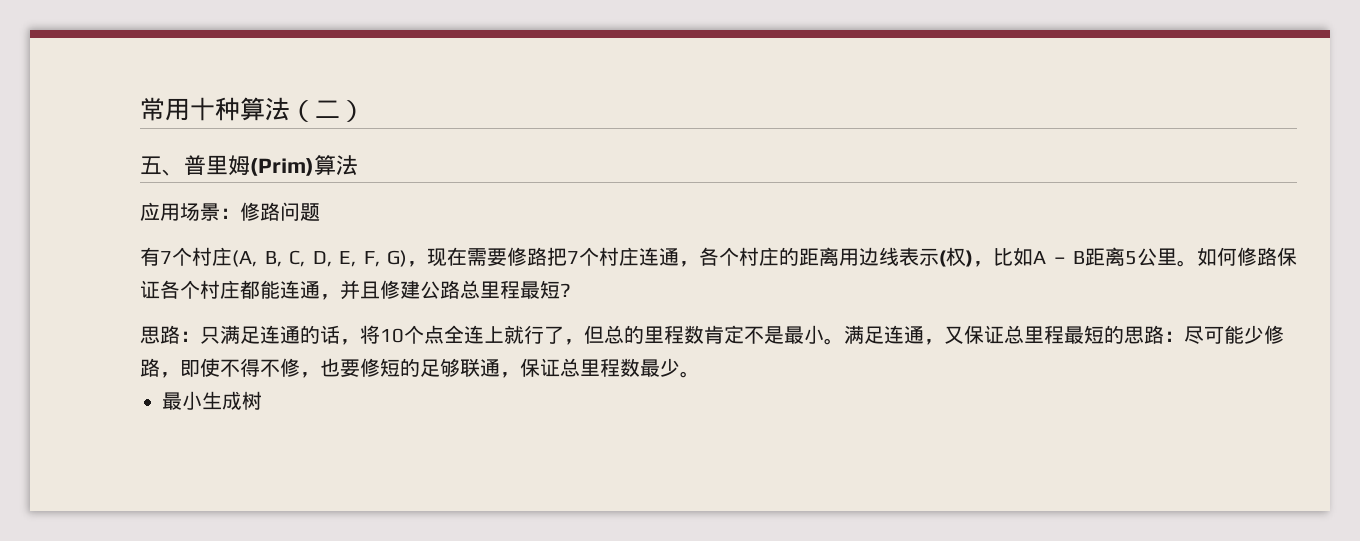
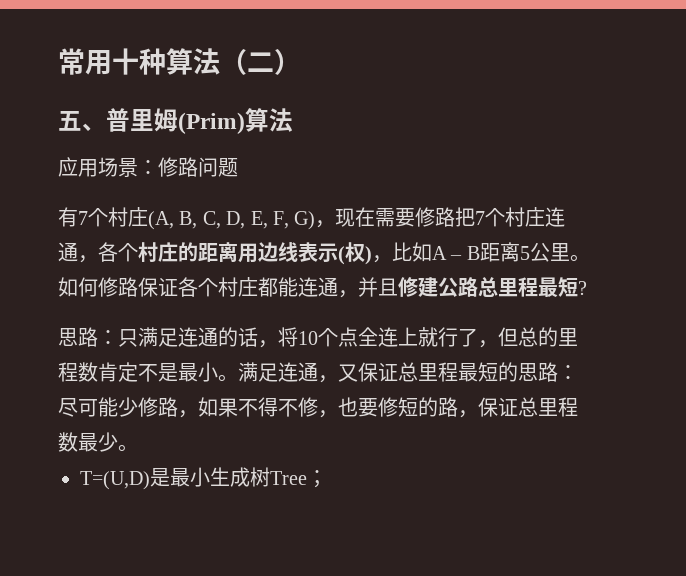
[180,358,220,377] 即使 -> [198,397,238,417] 如果
[420,358,500,377] 足够联通 -> [438,397,458,417] 路
(700, 374) none -> [80,468,170,490] T=(U,D)是
(262, 400) none -> [270,470,327,488] Tree；

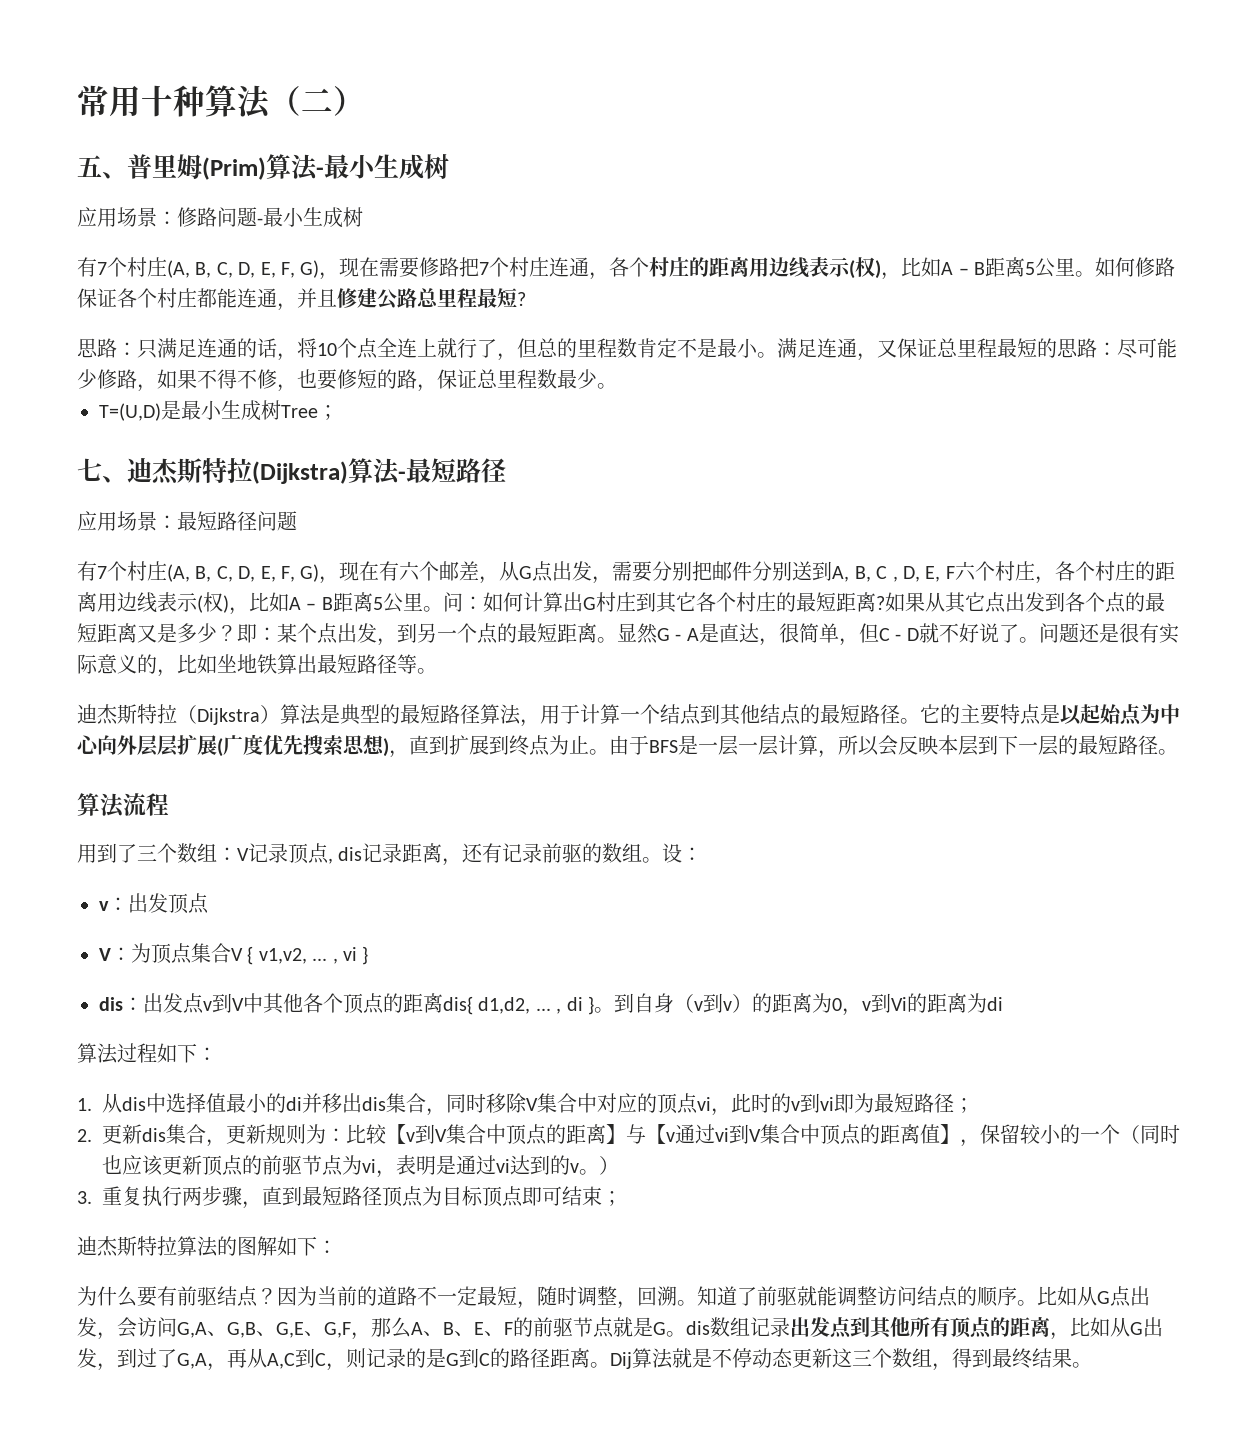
(293, 120) none -> [316,154,449,179] -最小生成树
(238, 167) none -> [257,207,363,228] -最小生成树
(327, 479) none -> [77,458,506,485] [77,511,297,531] [77,561,1175,584] [77,592,1165,615] [77,623,1179,646] [77,654,437,677] [77,704,1180,727] [77,734,1178,758] [77,793,169,818] [77,843,703,866] [99,893,209,914] [99,943,369,965] [99,993,1003,1016] [77,1043,217,1064] [77,1093,974,1116] [77,1124,1180,1147] [102,1155,619,1178] [77,1186,622,1209] [77,1236,337,1257] [77,1286,1150,1309] [77,1317,1163,1340] [77,1348,1092,1371] // 七、迪杰斯特拉(Dijkstra)算法-最短路径 // 应用场景：最短路径问题 // 有7个村庄(A, B, C, D, E, F, G)，现在有六个邮差，从G点出发，需要分别把邮件分别送到A, B, C , D, E, F六个村庄，各个村庄的距离用边线表示(权)，比如A – B距离5公里。问：如何计算出G村庄到其它各个村庄的最短距离?如果从其它点出发到各个点的最短距离又是多少？即：某个点出发，到另一个点的最短距离。显然G - A是直达，很简单，但C - D就不好说了。问题还是很有实际意义的，比如坐地铁算出最短路径等。 // 迪杰斯特拉（Dijkstra）算法是典型的最短路径算法，用于计算一个结点到其他结点的最短路径。它的主要特点是以起始点为中心向外层层扩展(广度优先搜索思想)，直到扩展到终点为止。由于BFS是一层一层计算，所以会反映本层到下一层的最短路径。 // 算法流程 // 用到了三个数组：V记录顶点, dis记录距离，还有记录前驱的数组。设： // v：出发顶点 // V：为顶点集合V { v1,v2, ... , vi } // dis：出发点v到V中其他各个顶点的距离dis{ d1,d2, ... , di }。到自身（v到v）的距离为0，v到Vi的距离为di // 算法过程如下： // 1.从dis中选择值最小的di并移出dis集合，同时移除V集合中对应的顶点vi，此时的v到vi即为最短路径； // 2.更新dis集合，更新规则为：比较【v到V集合中顶点的距离】与【v通过vi到V集合中顶点的距离值】，保留较小的一个（同时也应该更新顶点的前驱节点为vi，表明是通过vi达到的v。） // 3.重复执行两步骤，直到最短路径顶点为目标顶点即可结束； // 迪杰斯特拉算法的图解如下： // 为什么要有前驱结点？因为当前的道路不一定最短，随时调整，回溯。知道了前驱就能调整访问结点的顺序。比如从G点出发，会访问G,A、G,B、G,E、G,F，那么A、B、E、F的前驱节点就是G。dis数组记录出发点到其他所有顶点的距离，比如从G出发，到过了G,A，再从A,C到C，则记录的是G到C的路径距离。Dij算法就是不停动态更新这三个数组，得到最终结果。

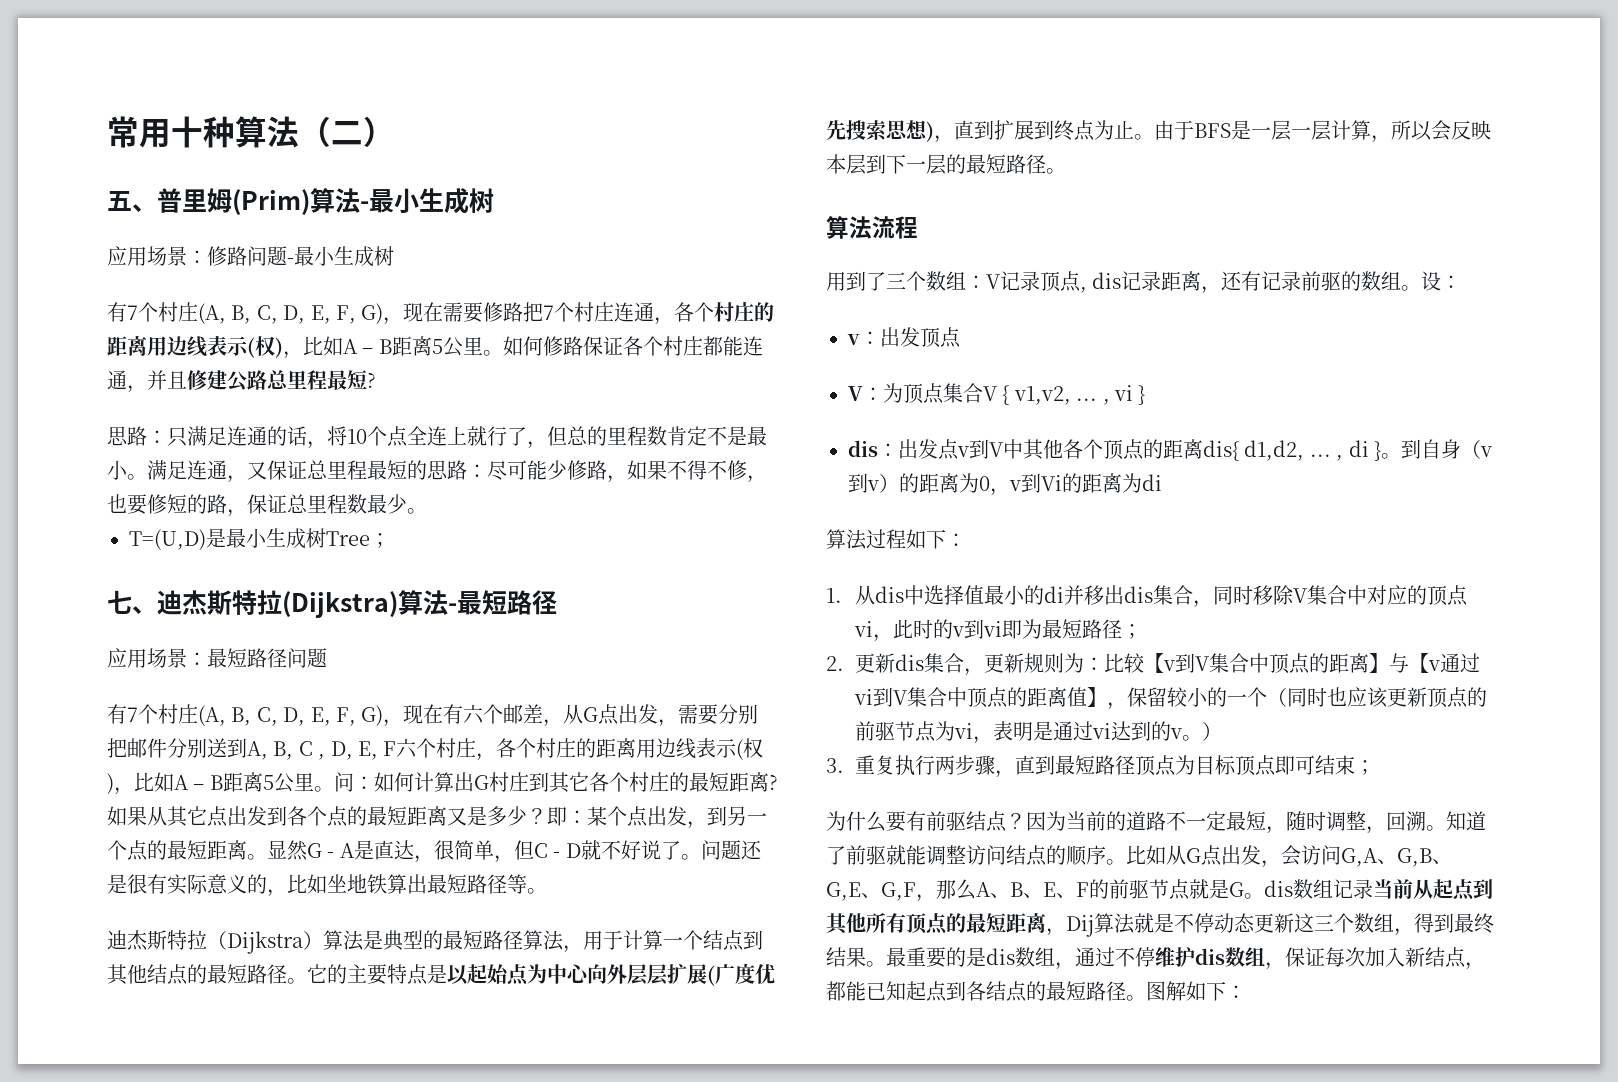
[77,1236,337,1257] // 迪杰斯特拉算法的图解如下： -> (1376, 767) none
[790,1317,830,1337] 出发 -> [1373,879,1453,899] 当前从起
[1010,1317,1163,1340] [77,1348,610,1371] 距离，比如从G出发，到过了G,A，再从A,C到C，则记录的是G到C的路径距离。 -> [966,913,1066,936] 最短距离，
(1092, 1365) none -> [886,947,1485,970] [826,981,1246,1002] 最重要的是dis数组，通过不停维护dis数组，保证每次加入新结点，都能已知起点到各结点的最短路径。图解如下：

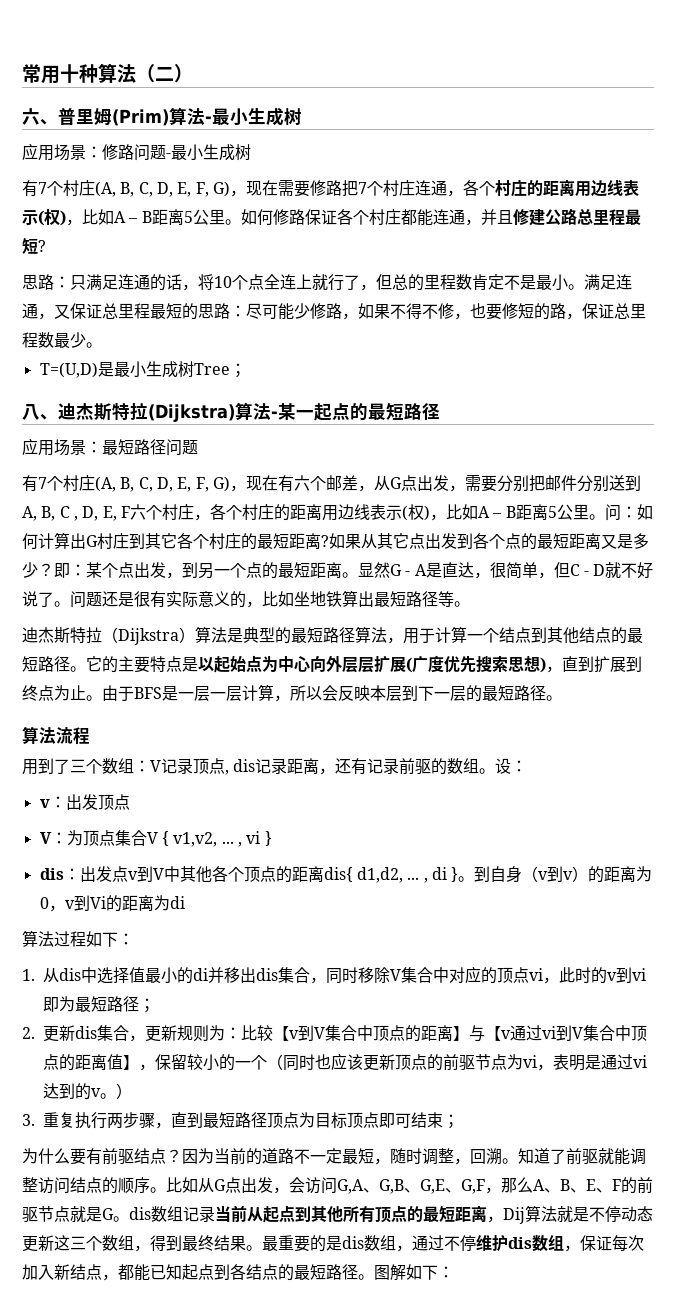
[107,191,132,211] 五 -> [22,108,40,125] 六
[107,590,132,614] 七 -> [22,404,40,420] 八
(457, 607) none -> [278,403,368,421] 某一起点的

